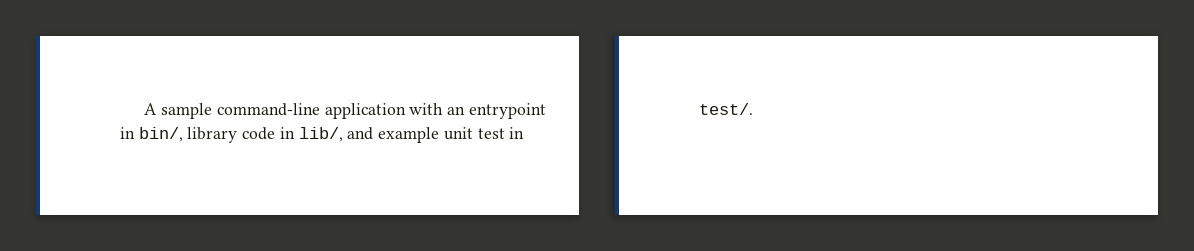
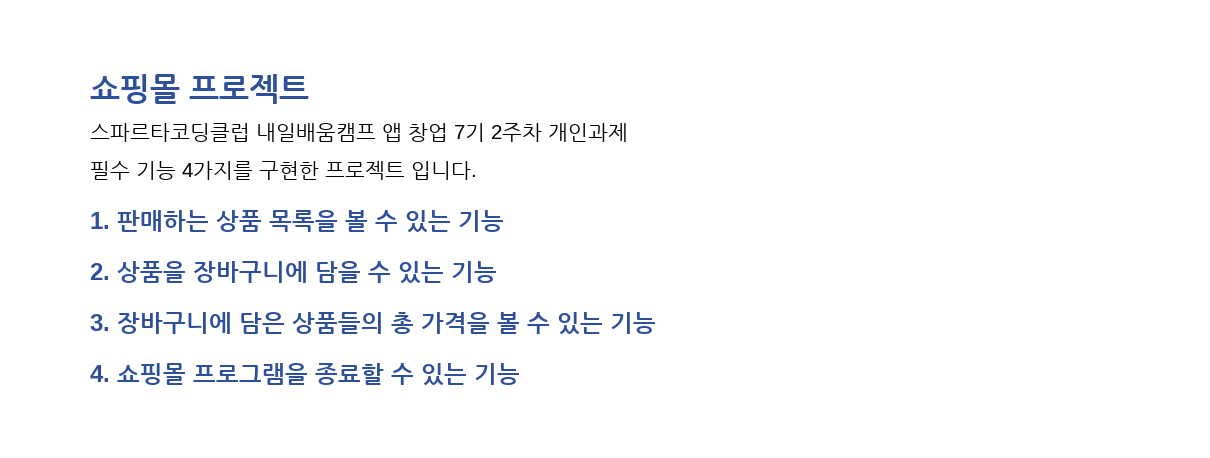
[144,103,546,119] [120,127,525,143] [699,103,753,115] A sample command-line application with an entrypoint in bin/, library code in lib/, and example unit test in test/. -> [90,74,309,104] [90,123,628,142] [90,161,477,180] [90,210,504,233] [90,261,497,284] [90,312,656,335] [90,363,520,386] 쇼핑몰 프로젝트 // 스파르타코딩클럽 내일배움캠프 앱 창업 7기 2주차 개인과제 // 필수 기능 4가지를 구현한 프로젝트 입니다. // 1. 판매하는 상품 목록을 볼 수 있는 기능 // 2. 상품을 장바구니에 담을 수 있는 기능 // 3. 장바구니에 담은 상품들의 총 가격을 볼 수 있는 기능 // 4. 쇼핑몰 프로그램을 종료할 수 있는 기능

